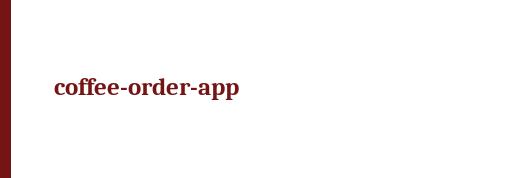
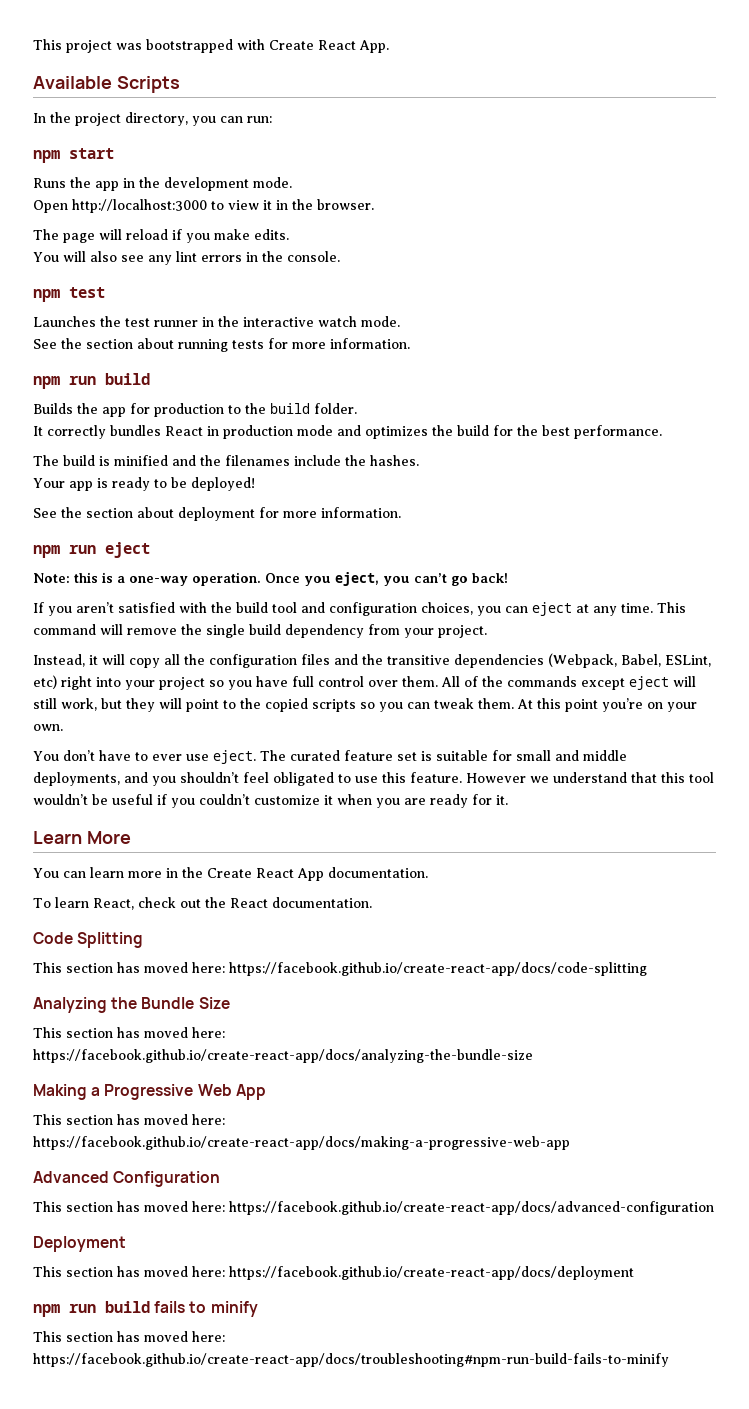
[54,78,239,100] coffee-order-app -> [33,39,389,53] [33,76,180,93] [33,112,272,126] [33,148,114,163] [33,177,292,191] [33,199,374,213] [33,229,289,243] [33,251,340,265] [33,287,105,302] [33,316,400,327] [33,338,410,352] [33,373,150,389] [33,403,357,417] [33,425,662,439] [33,455,419,466] [33,477,255,491] [33,507,401,521] [33,542,150,558] [33,572,508,586] [33,602,686,616] [33,624,487,638] [33,653,711,668] [33,675,696,690] [33,698,697,712] [33,724,63,731] [33,750,627,764] [33,772,714,786] [33,794,508,808] [33,831,131,844] [33,867,428,881] [33,897,372,910] [33,932,144,948] [33,962,647,976] [33,997,230,1013] [33,1027,225,1038] [33,1049,533,1063] [33,1084,266,1100] [33,1114,225,1125] [33,1136,570,1150] [33,1171,221,1187] [33,1201,714,1215] [33,1236,126,1252] [33,1266,634,1280] [33,1301,258,1317] [33,1331,225,1342] [33,1353,669,1367] This project was bootstrapped with Create React App. // Available Scripts // In the project directory, you can run: // npm start // Runs the app in the development mode. // Open http://localhost:3000 to view it in the browser. // The page will reload if you make edits. // You will also see any lint errors in the console. // npm test // Launches the test runner in the interactive watch mode. // See the section about running tests for more information. // npm run build // Builds the app for production to the build folder. // It correctly bundles React in production mode and optimizes the build for the best performance. // The build is minified and the filenames include the hashes. // Your app is ready to be deployed! // See the section about deployment for more information. // npm run eject // Note: this is a one-way operation. Once you eject, you can’t go back! // If you aren’t satisfied with the build tool and configuration choices, you can eject at any time. This command will remove the single build dependency from your project. // Instead, it will copy all the configuration files and the transitive dependencies (Webpack, Babel, ESLint, etc) right into your project so you have full control over them. All of the commands except eject will still work, but they will point to the copied scripts so you can tweak them. At this point you’re on your own. // You don’t have to ever use eject. The curated feature set is suitable for small and middle deployments, and you shouldn’t feel obligated to use this feature. However we understand that this tool wouldn’t be useful if you couldn’t customize it when you are ready for it. // Learn More // You can learn more in the Create React App documentation. // To learn React, check out the React documentation. // Code Splitting // This section has moved here: https://facebook.github.io/create-react-app/docs/code-splitting // Analyzing the Bundle Size // This section has moved here: https://facebook.github.io/create-react-app/docs/analyzing-the-bundle-size // Making a Progressive Web App // This section has moved here: https://facebook.github.io/create-react-app/docs/making-a-progressive-web-app // Advanced Configuration // This section has moved here: https://facebook.github.io/create-react-app/docs/advanced-configuration // Deployment // This section has moved here: https://facebook.github.io/create-react-app/docs/deployment // npm run build fails to minify // This section has moved here: https://facebook.github.io/create-react-app/docs/troubleshooting#npm-run-build-fails-to-minify

